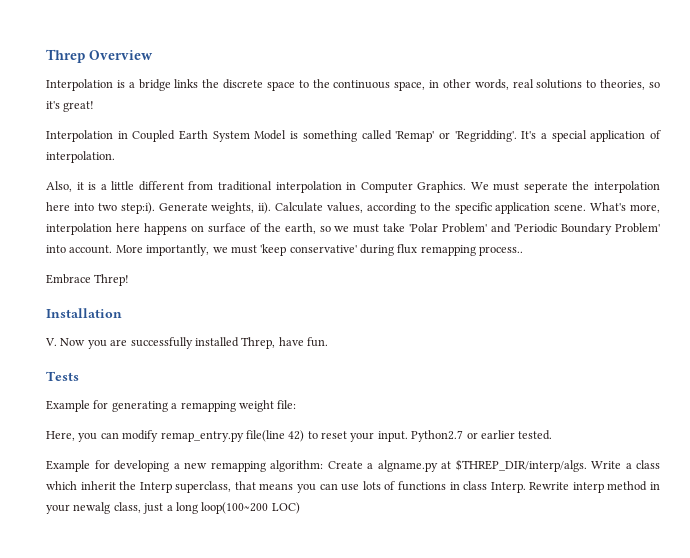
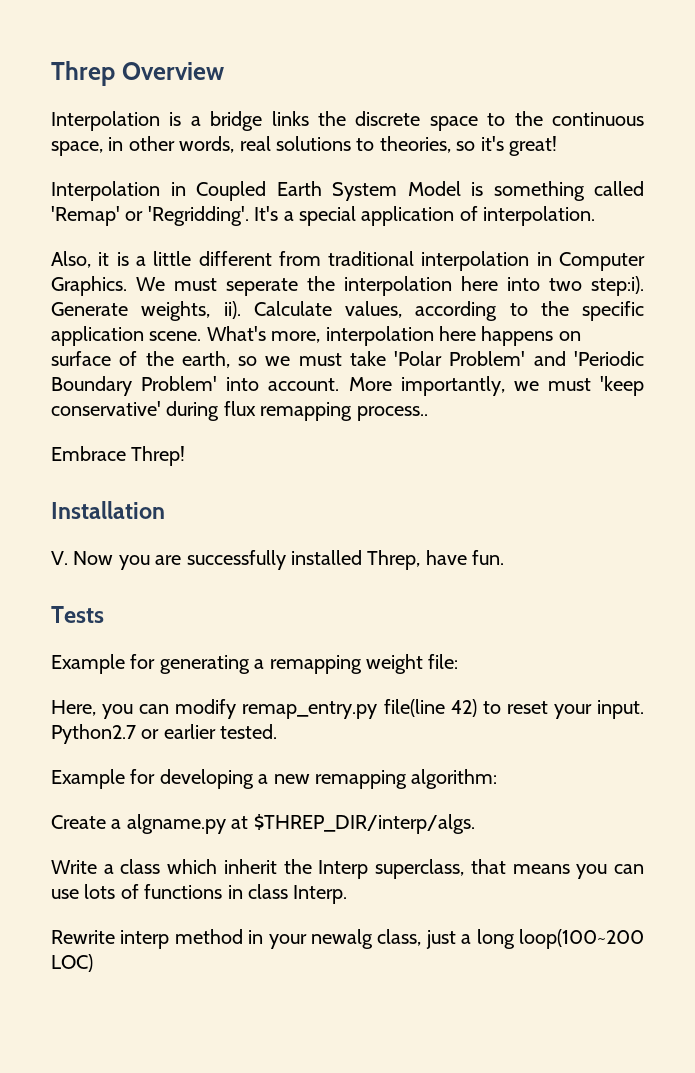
(323, 466) none -> (498, 779) //
(587, 465) none -> (475, 824) //
(526, 487) none -> (348, 894) //

